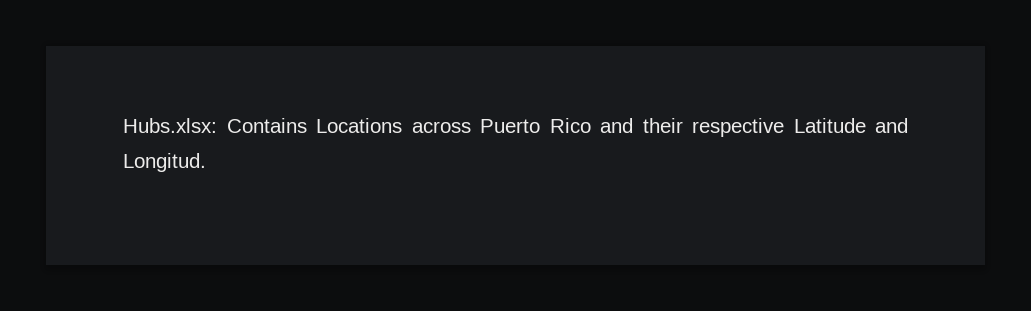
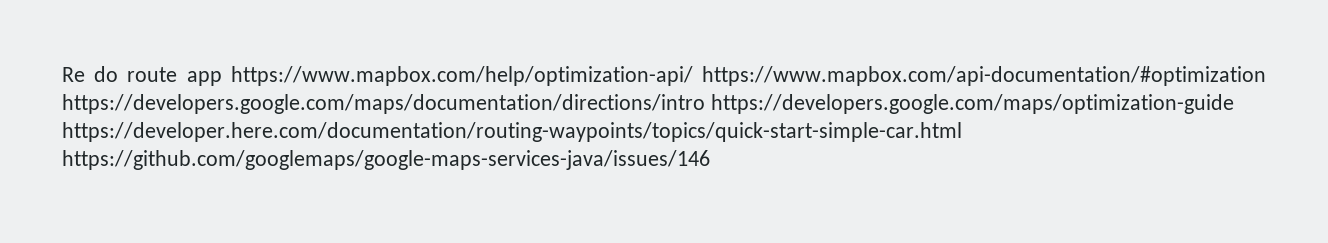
[123,118,908,137] [123,153,206,172] Hubs.xlsx: Contains Locations across Puerto Rico and their respective Latitude and Longitud. -> [62,66,1266,86] [62,94,1234,114] [62,122,962,142] [62,150,710,170] Re do route app https://www.mapbox.com/help/optimization-api/ https://www.mapbox.com/api-documentation/#optimization https://developers.google.com/maps/documentation/directions/intro https://developers.google.com/maps/optimization-guide https://developer.here.com/documentation/routing-waypoints/topics/quick-start-simple-car.html https://github.com/googlemaps/google-maps-services-java/issues/146

